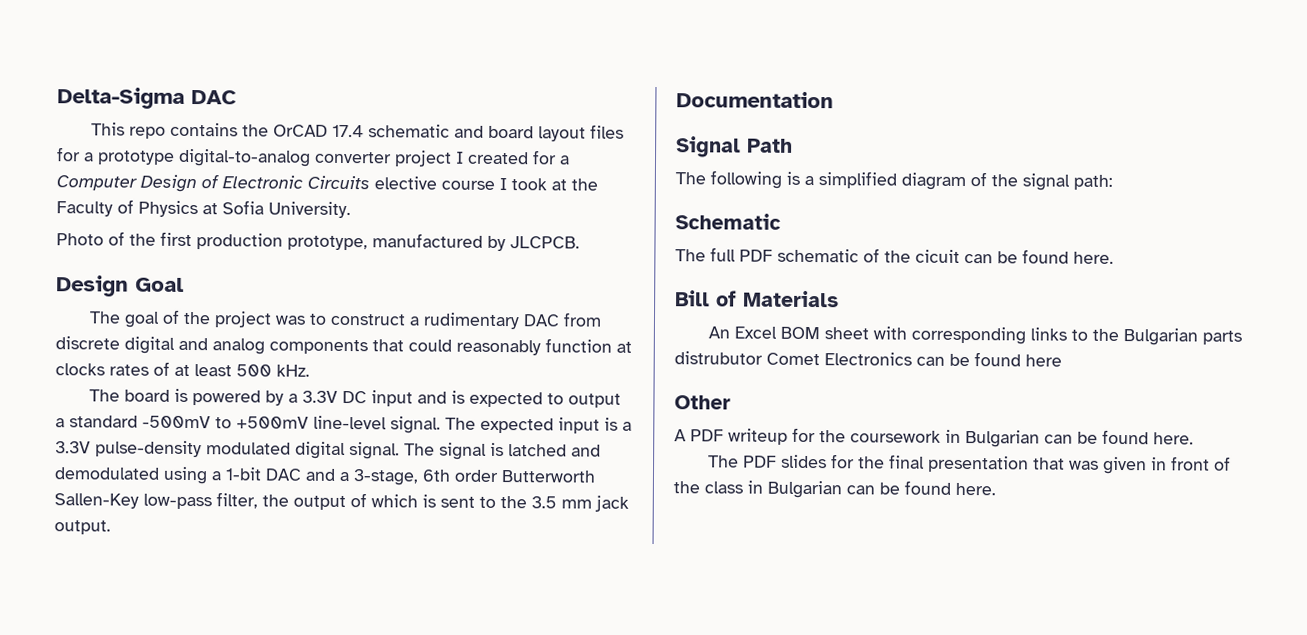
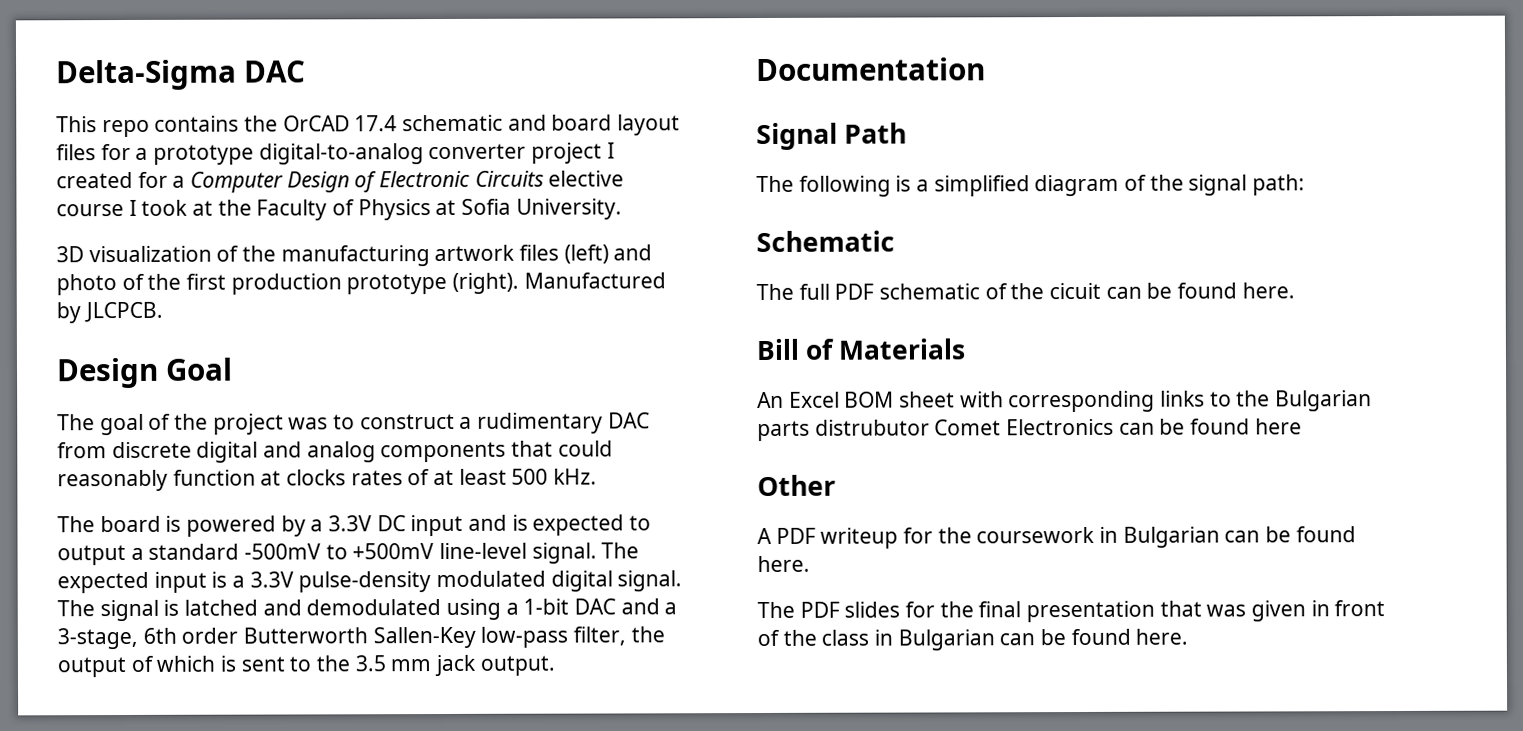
[56,233,104,246] Photo -> [56,244,653,267] [56,274,117,296] 3D visualization of the manufacturing artwork files (left) and photo
[287,233,483,251] prototype, manufactured -> [346,272,666,295] prototype (right). Manufactured

